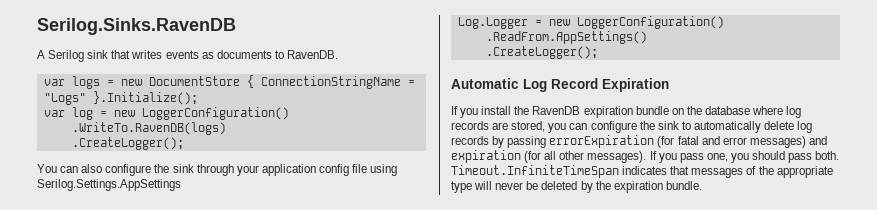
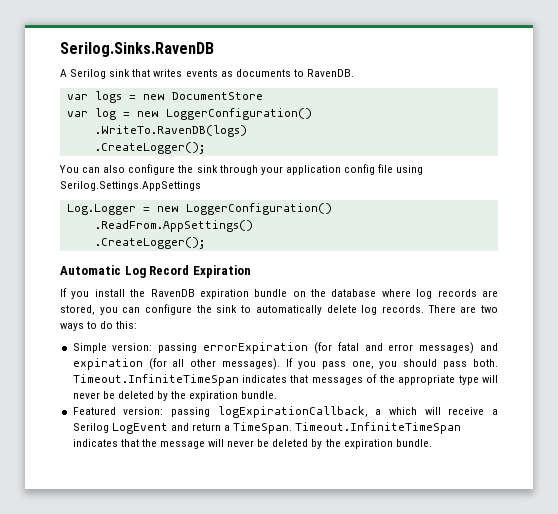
[246,75,415,89] [43,91,198,105] { ConnectionStringName = "Logs" }.Initialize(); -> (263, 96) none
[451,136,505,148] records by -> [381,305,498,313] [60,321,138,331] [72,343,153,353] records. There are two ways to do this: // Simple version:
(702, 185) none -> [72,406,498,418] [72,422,462,434] [72,439,432,449] // Featured version: passing logExpirationCallback, a which will receive a Serilog LogEvent and return a TimeSpan. Timeout.InfiniteTimeSpan indicates that the message will never be deleted by the expiration bundle.

